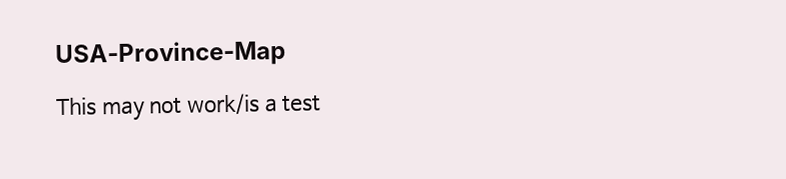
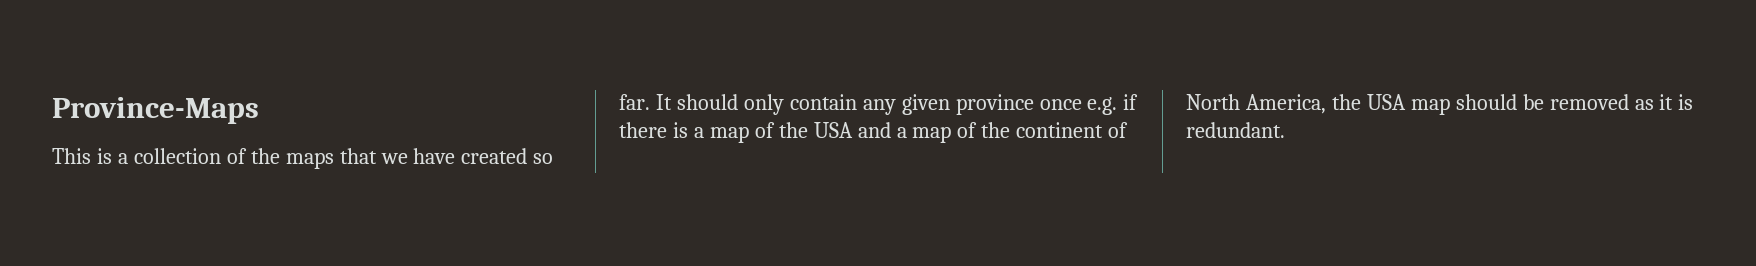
[55,39,286,69] USA-Province-Map -> [52,97,259,124] Province-Maps
[101,93,322,122] may not work/is a test -> [96,148,554,169] [619,94,1139,115] [619,122,1129,143] [1186,94,1694,115] [1186,122,1285,138] is a collection of the maps that we have created so far. It should only contain any given province once e.g. if there is a map of the USA and a map of the continent of North America, the USA map should be removed as it is redundant.

